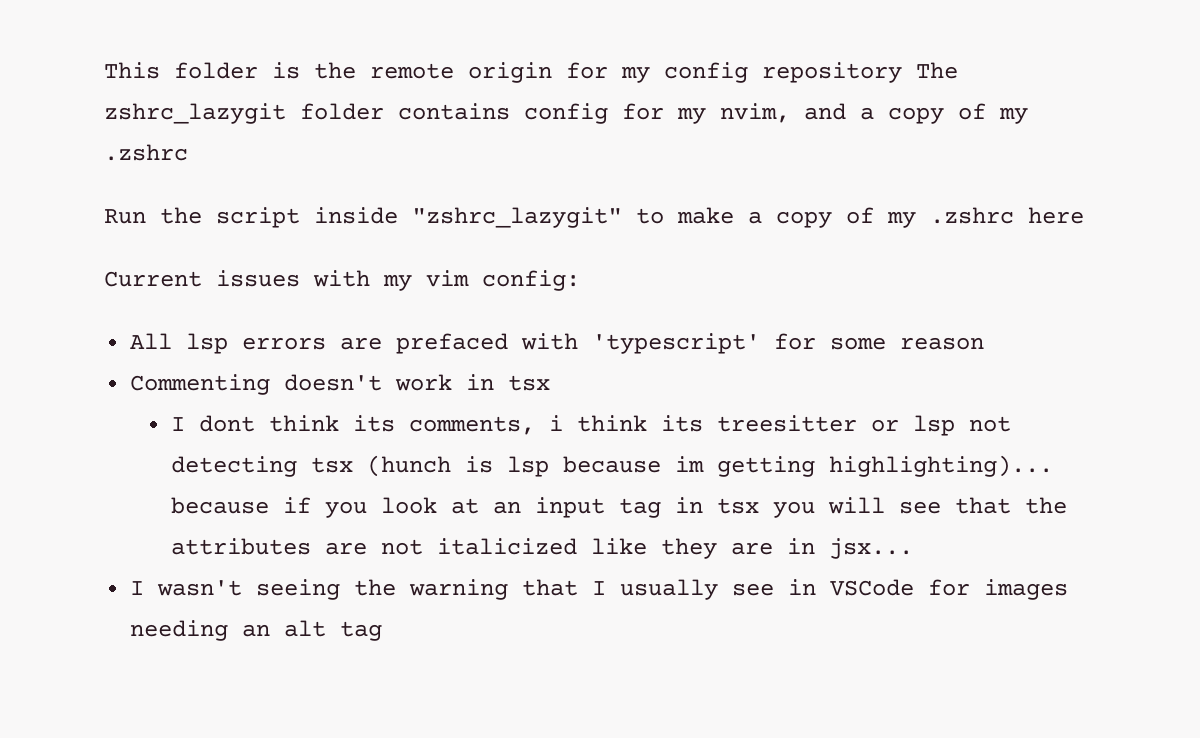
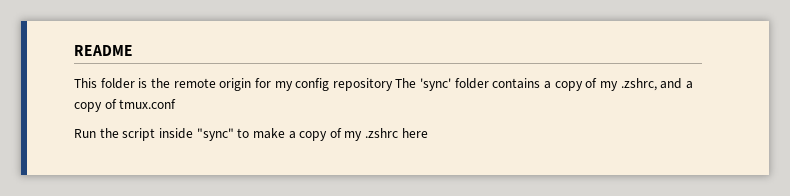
(104, 70) none -> [74,45,133,56] README //
[104,103,286,124] zshrc_lazygit -> [420,78,452,91] 'sync'
[524,103,790,124] config for my nvim, -> [544,78,657,91] a copy of my .zshrc,
[999,107,1028,124] [104,144,188,161] my .zshrc -> [119,99,177,109] tmux.conf
[412,207,622,228] "zshrc_lazygit" -> [196,128,234,141] "sync"
[104,270,580,291] [130,333,985,354] [130,374,551,395] [171,415,1012,436] [171,455,1054,477] [171,497,1068,518] [171,538,914,559] [130,579,1069,600] [130,620,383,641] // Current issues with my vim config: // All lsp errors are prefaced with 'typescript' for some reason // Commenting doesn't work in tsx // I dont think its comments, i think its treesitter or lsp not detecting tsx (hunch is lsp because im getting highlighting)... because if you look at an input tag in tsx you will see that the attributes are not italicized like they are in jsx... // I wasn't seeing the warning that I usually see in VSCode for images needing an alt tag -> (428, 133) none

